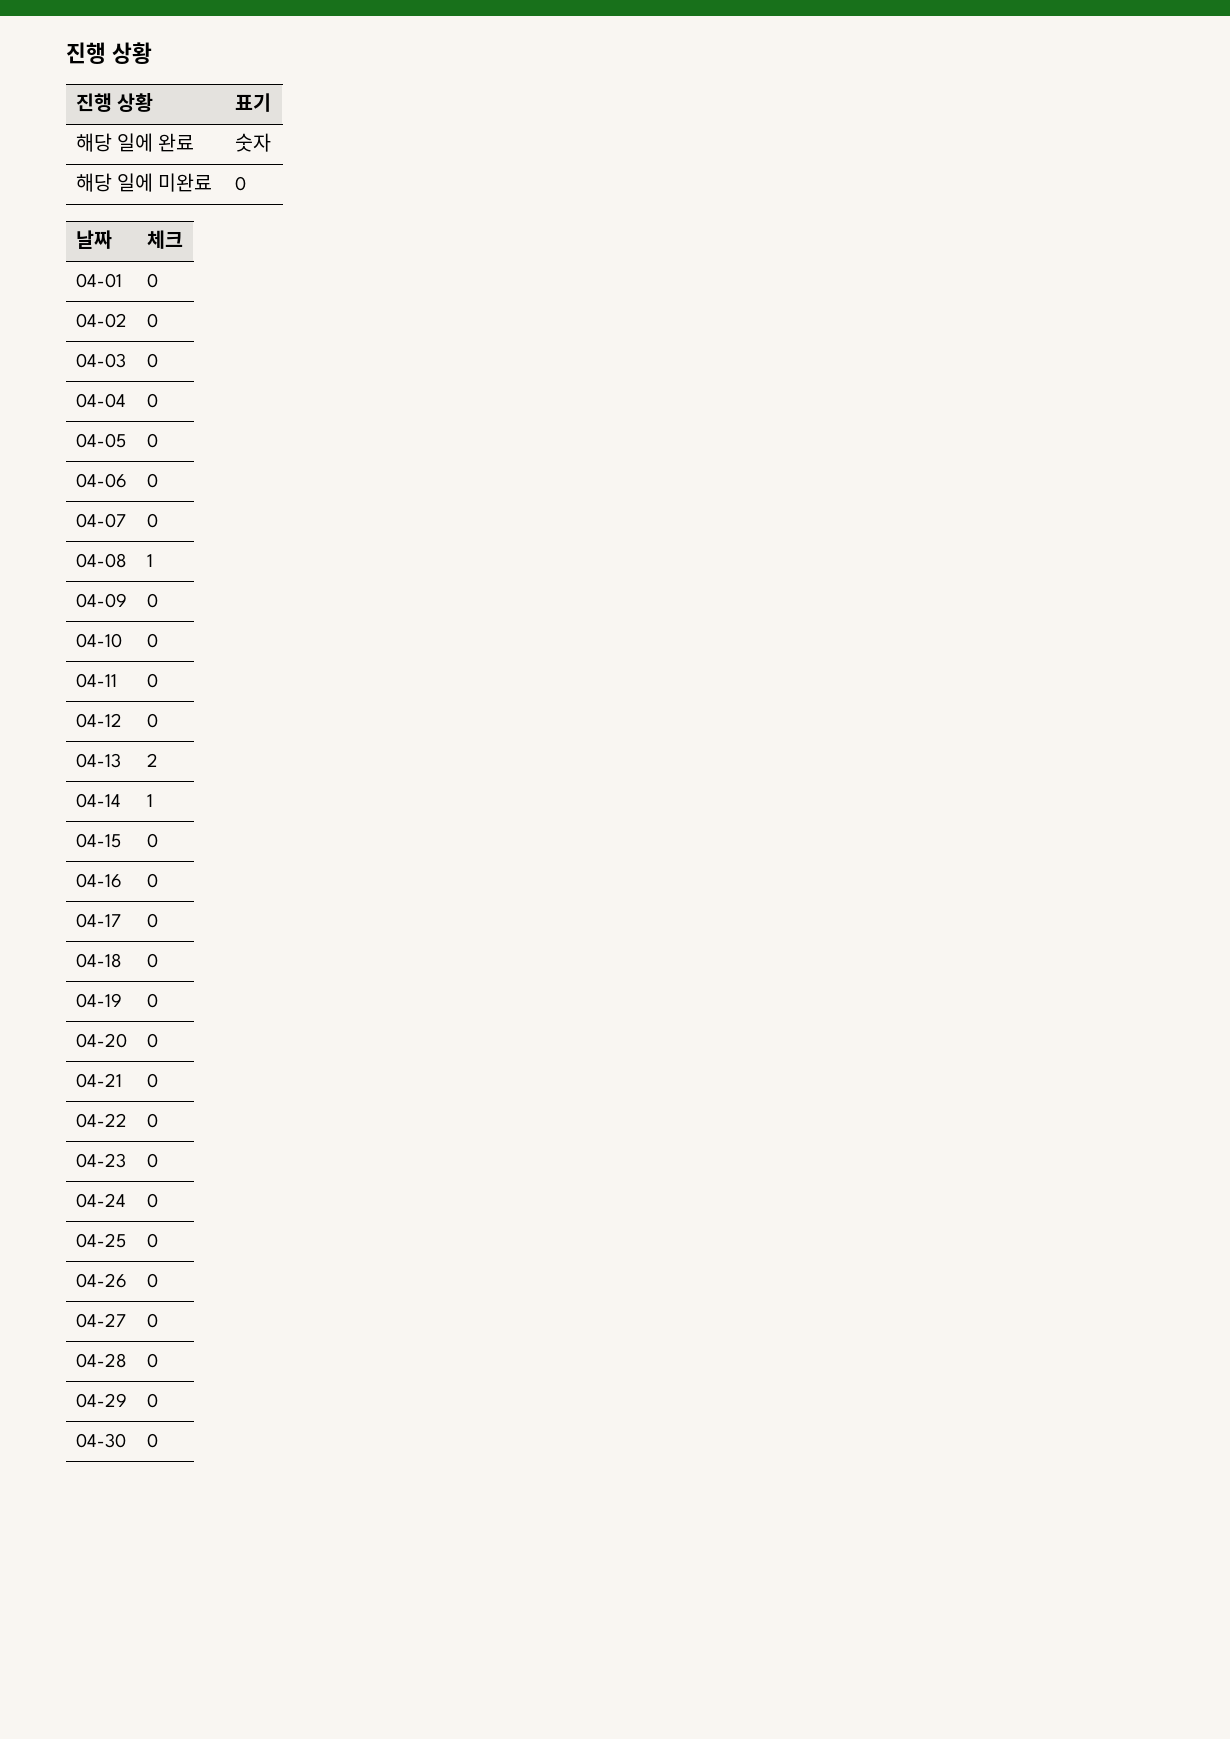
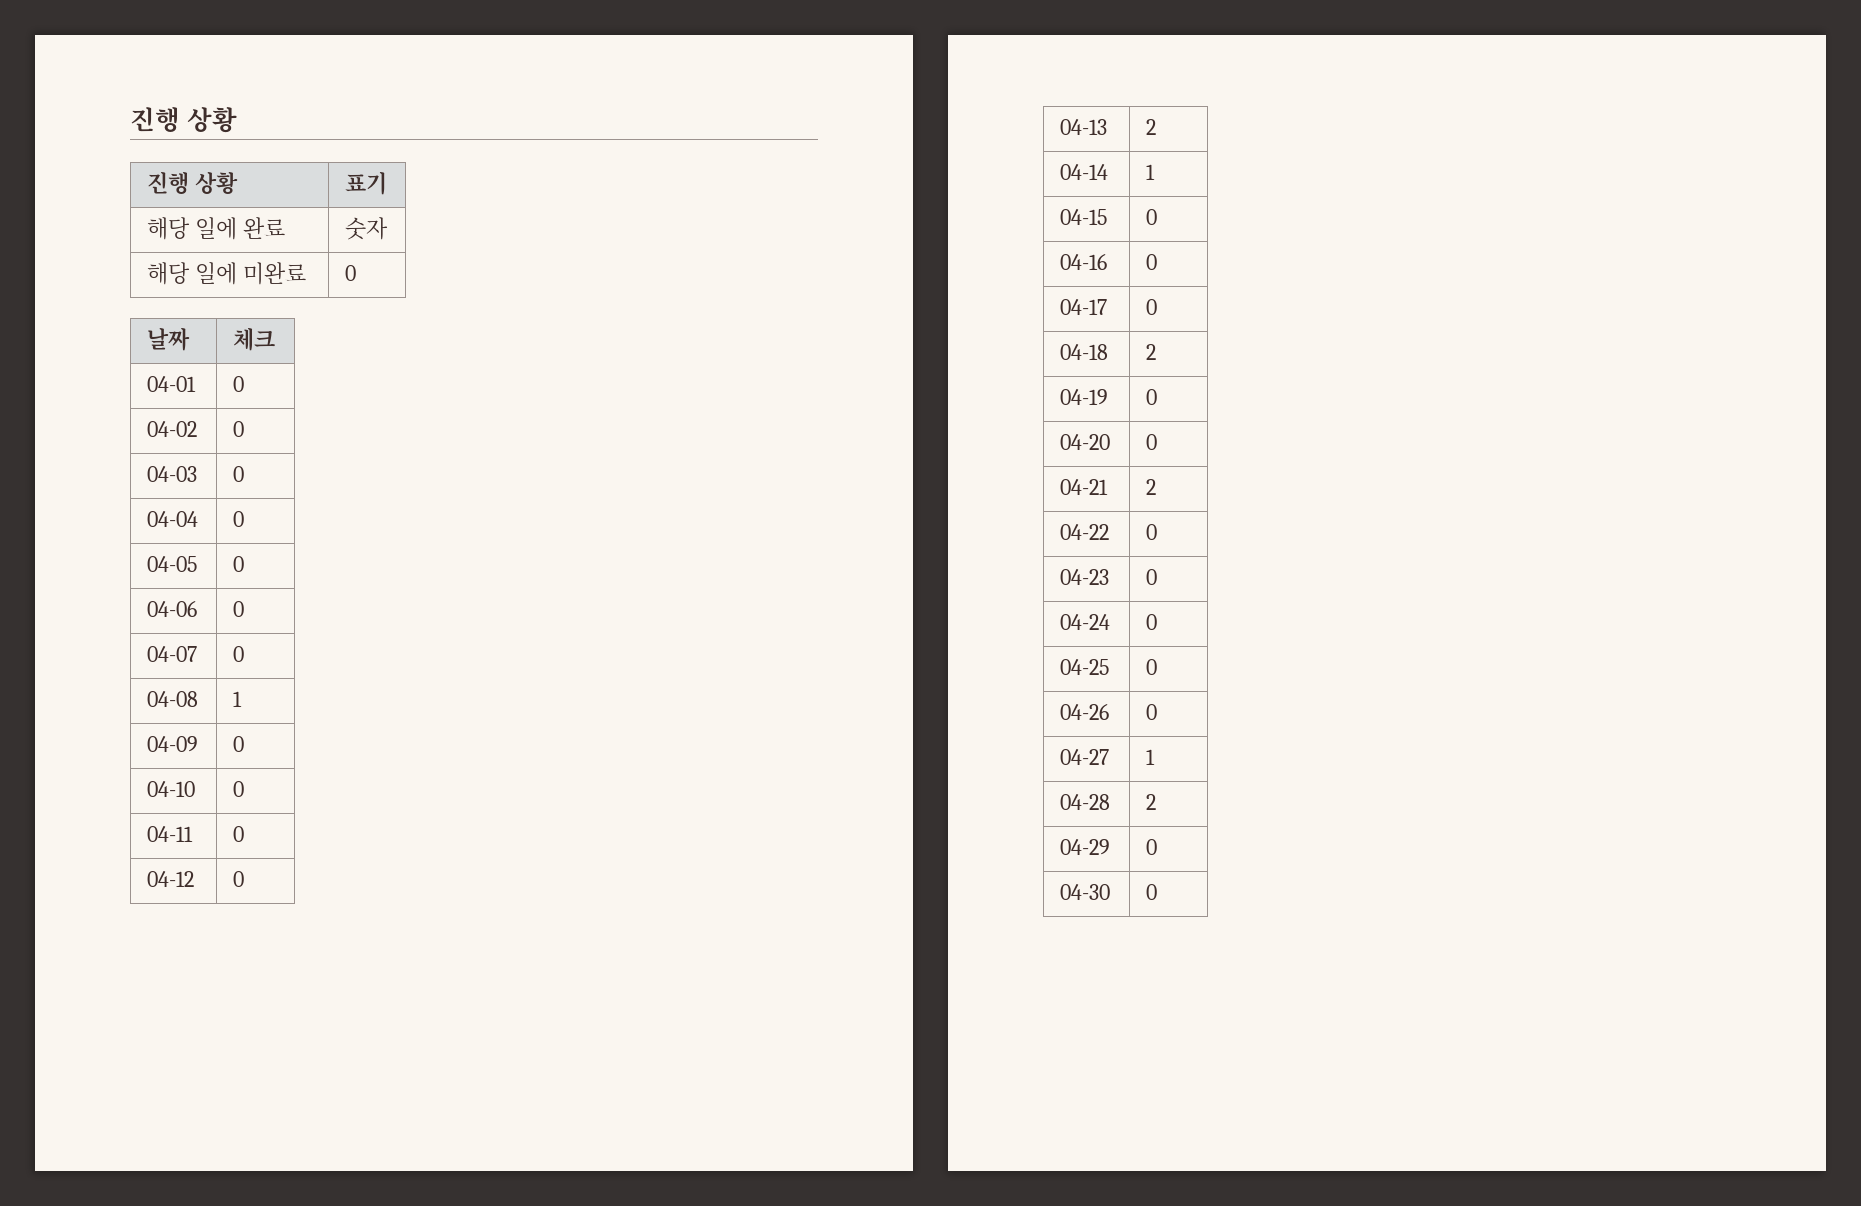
[146,953,158,968] 0 -> [1146,344,1157,360] 2
[146,1073,158,1088] 0 -> [1146,479,1157,495] 2
[146,1313,158,1328] 0 -> [1146,749,1156,765] 1
[146,1353,158,1368] 0 -> [1146,794,1157,810] 2

